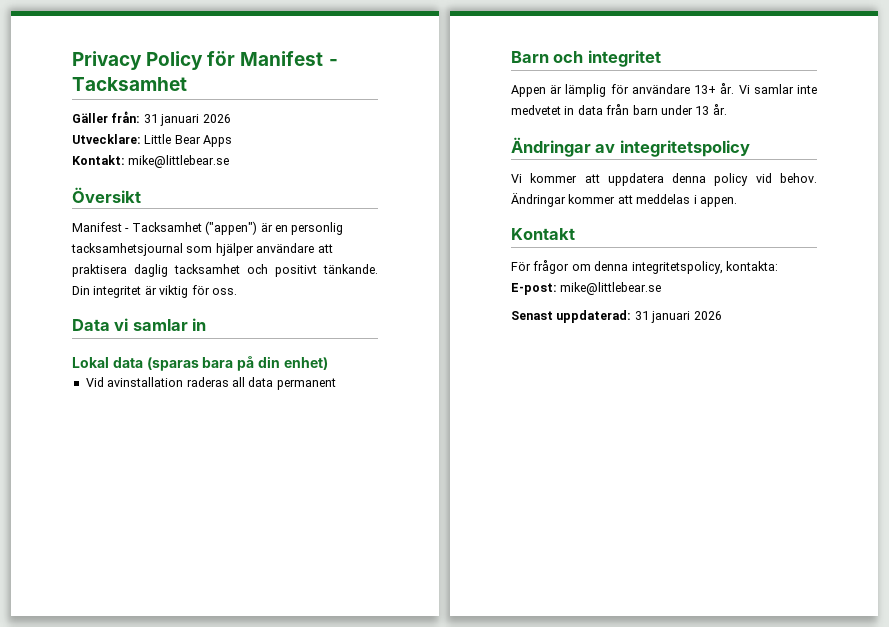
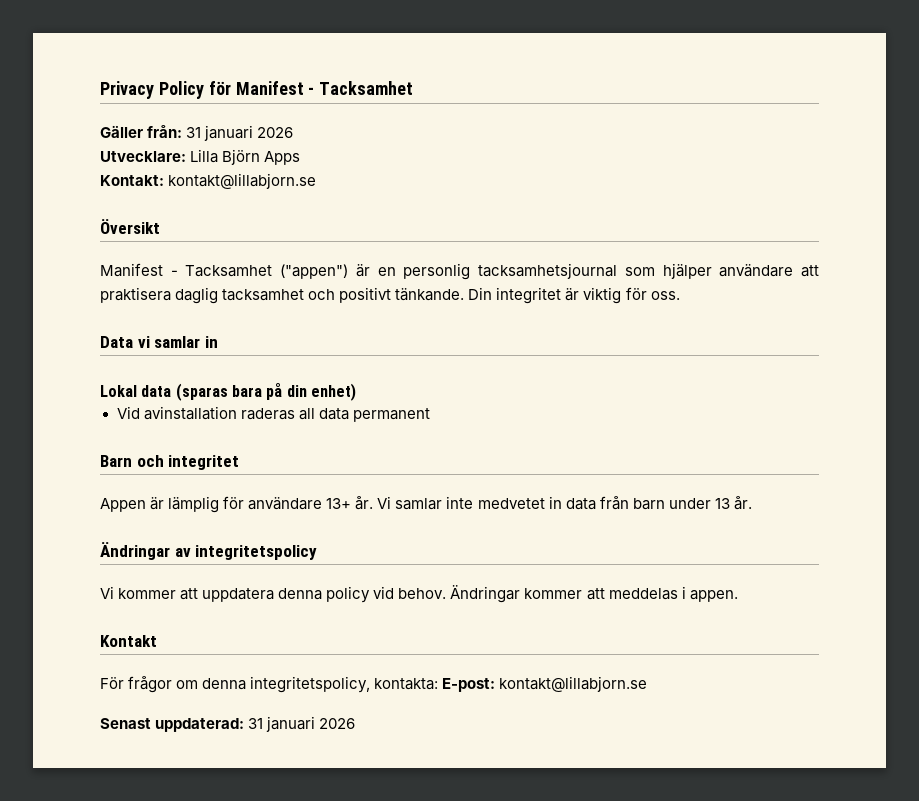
[144,134,201,144] Little Bear -> [190,149,261,165] Lilla Björn
[128,155,230,168] mike@littlebear.se -> [168,173,317,189] kontakt@lillabjorn.se
[560,282,662,295] mike@littlebear.se -> [499,676,648,692] kontakt@lillabjorn.se

